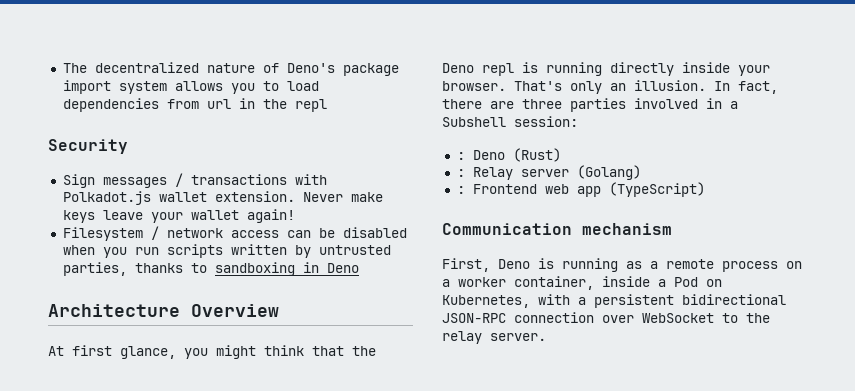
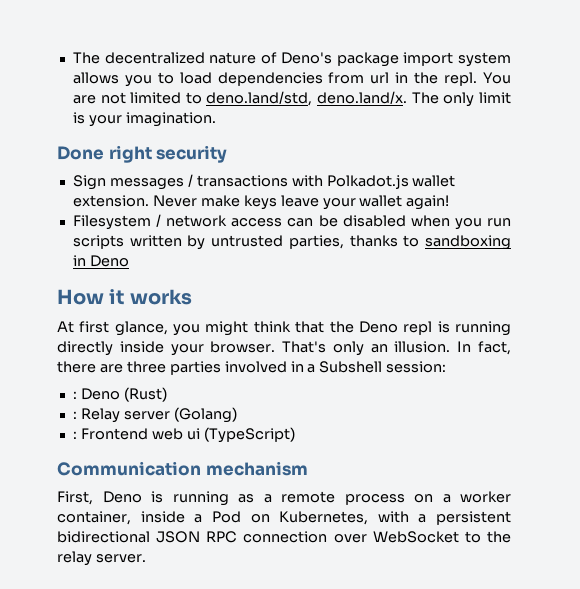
[294,99,327,112] [48,139,128,154] repl // Security -> [444,72,512,86] [72,91,512,107] [72,112,216,127] [57,145,228,163] repl. You are not limited to deno.land/std, deno.land/x. The only limit is your imagination. // Done right security
[48,304,279,317] Architecture Overview -> [57,289,192,305] How it works
[576,186,601,197] app -> [186,428,200,440] ui
[442,313,506,323] JSON-RPC -> [156,531,238,543] JSON RPC

